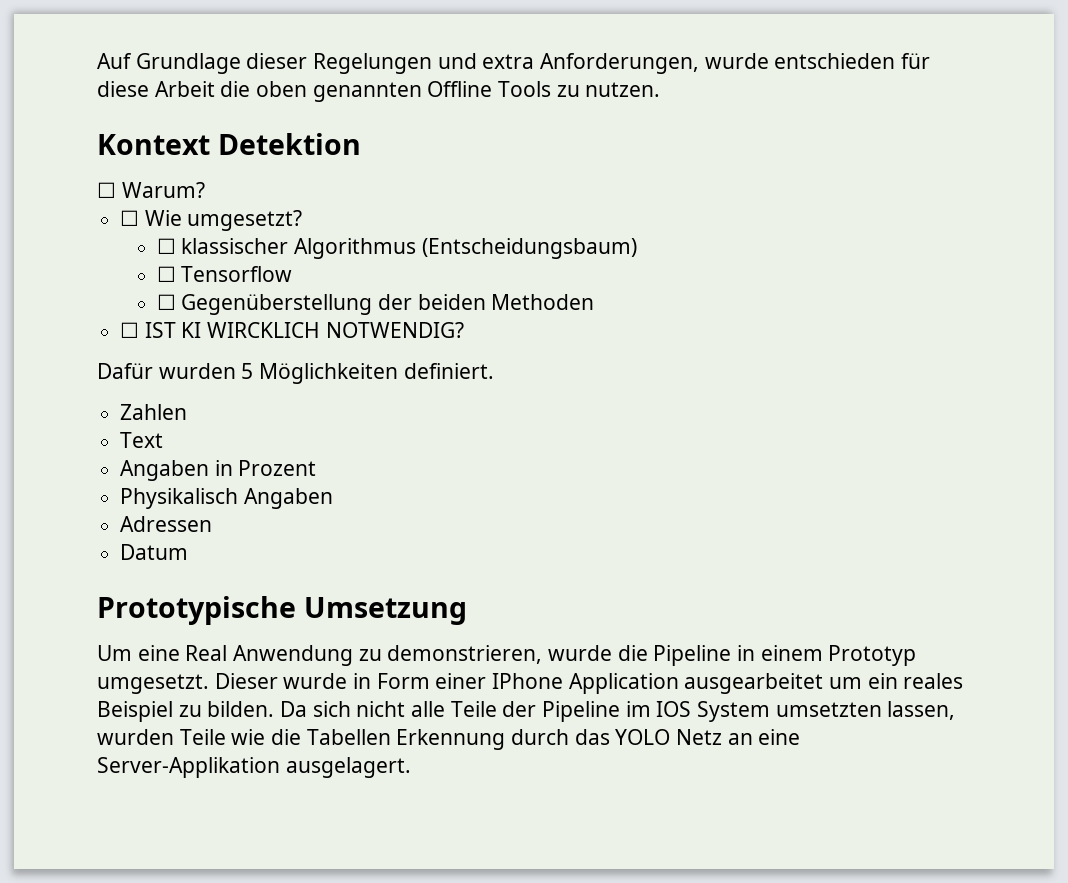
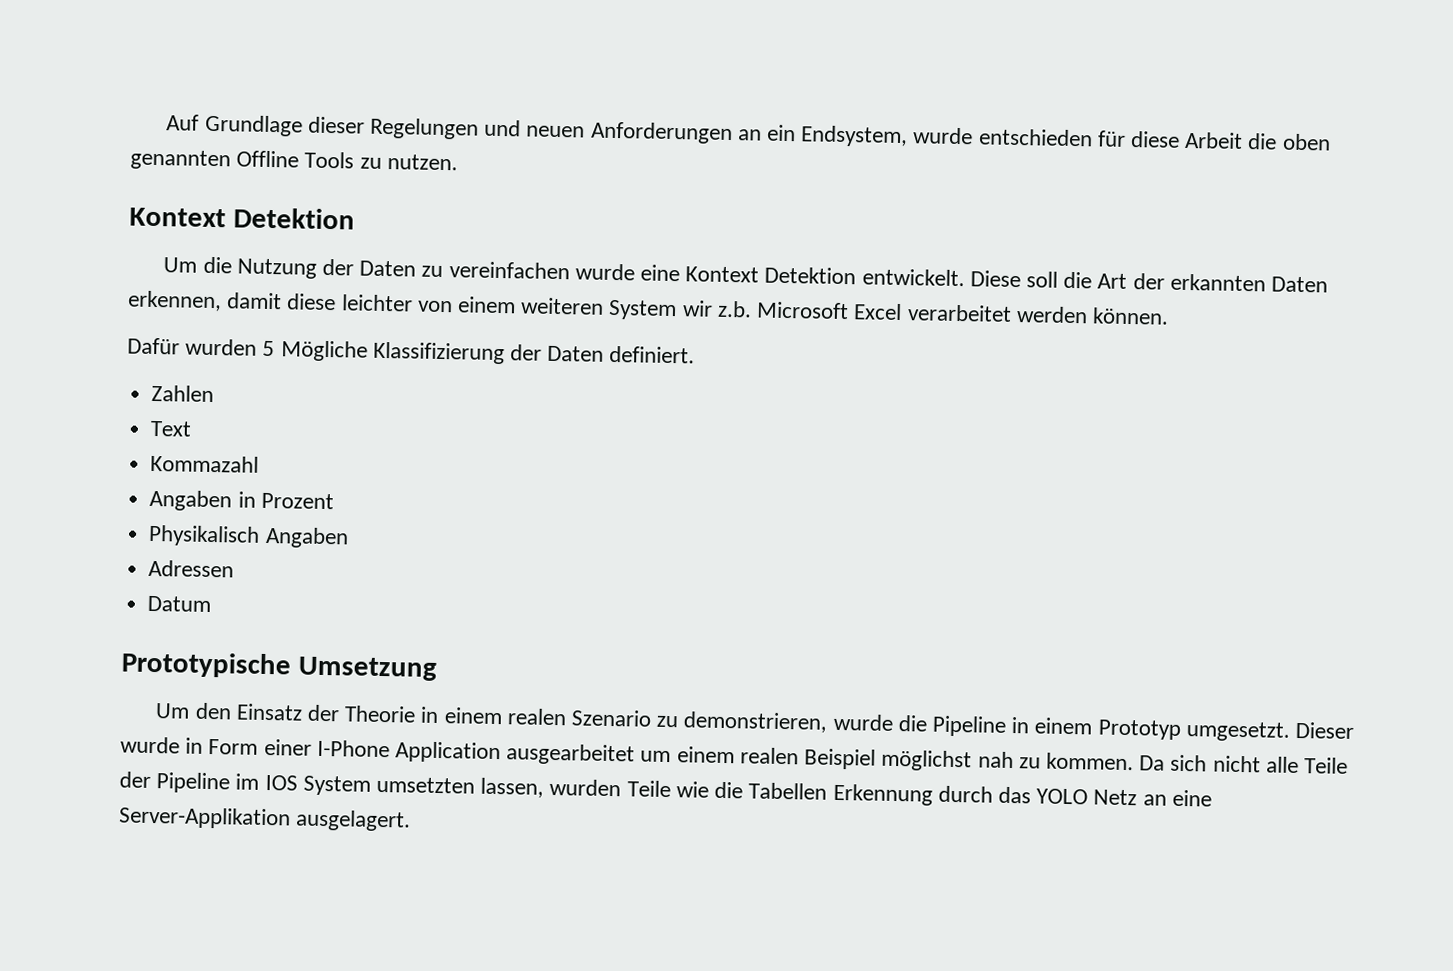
[482,53,700,74] extra Anforderungen, -> [526,121,909,148] neuen Anforderungen an ein Endsystem,
[97,182,205,198] [120,210,303,231] [156,238,637,259] [156,266,293,282] [156,294,595,315] [120,322,464,338] ☐ Warum? // ☐ Wie umgesetzt? // ☐ klassischer Algorithmus (Entscheidungsbaum) // ☐ Tensorflow // ☐ Gegenüberstellung der beiden Methoden // ☐ IST KI WIRCKLICH NOTWENDIG? -> [163,256,1329,293] [127,290,1169,325] Um die Nutzung der Daten zu vereinfachen wurde eine Kontext Detektion entwickelt. Diese soll die Art der erkannten Daten erkennen, damit diese leichter von einem weiteren System wir z.b. Microsoft Excel verarbeitet werden können.
[259,363,399,384] Möglichkeiten -> [280,340,605,365] Mögliche Klassifizierung der Daten
(164, 440) none -> [150,454,260,473] // Kommazahl
[137,645,354,666] eine Real Anwendung -> [194,702,652,727] den Einsatz der Theorie in einem realen Szenario
[492,673,564,689] IPhone -> [316,739,390,758] I-Phone
[867,673,964,689] [97,701,275,722] ein reales Beispiel zu bilden. -> [676,746,1134,772] einem realen Beispiel möglichst nah zu kommen.

